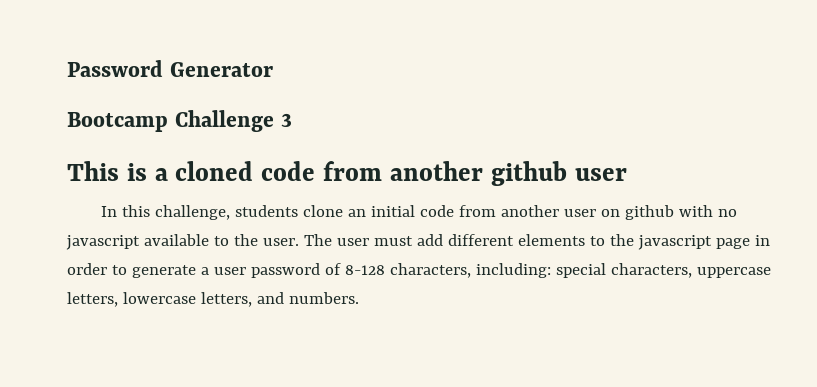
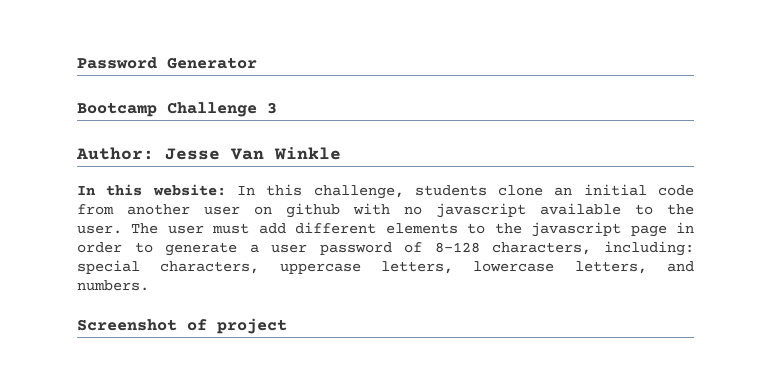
[67,161,627,186] [100,205,150,217] This is a cloned code from another github user // In this -> [76,147,341,160] [77,184,303,196] Author: Jesse Van Winkle // In this website: In this
(359, 298) none -> [77,318,287,334] // Screenshot of project

